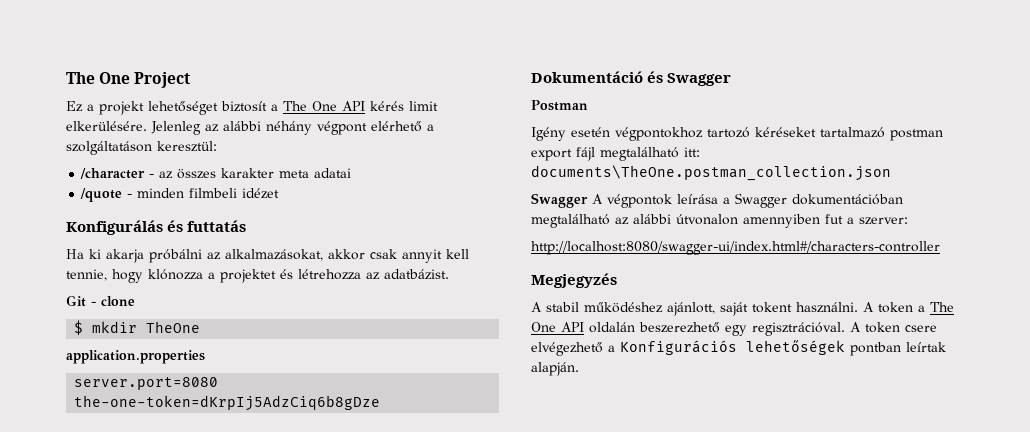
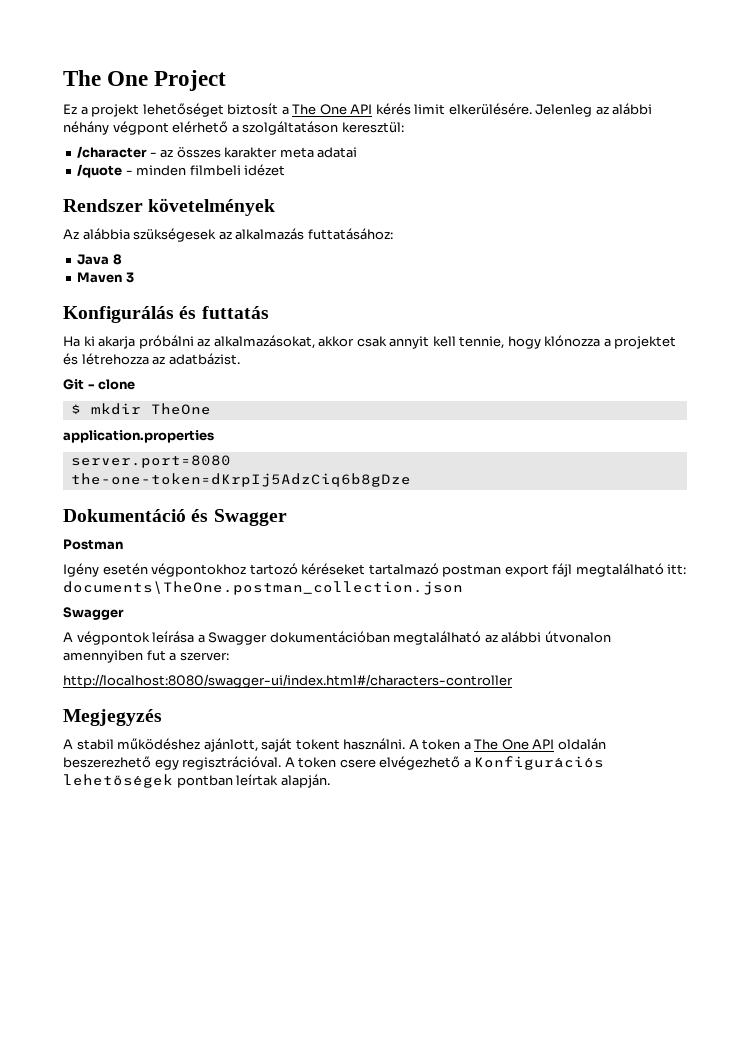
(280, 193) none -> [63,198,276,216] [63,228,393,242] [77,254,122,265] [77,272,134,283] // Rendszer követelmények // Az alábbia szükségesek az alkalmazás futtatásához: // Java 8 // Maven 3
(588, 200) none -> (124, 613) //

